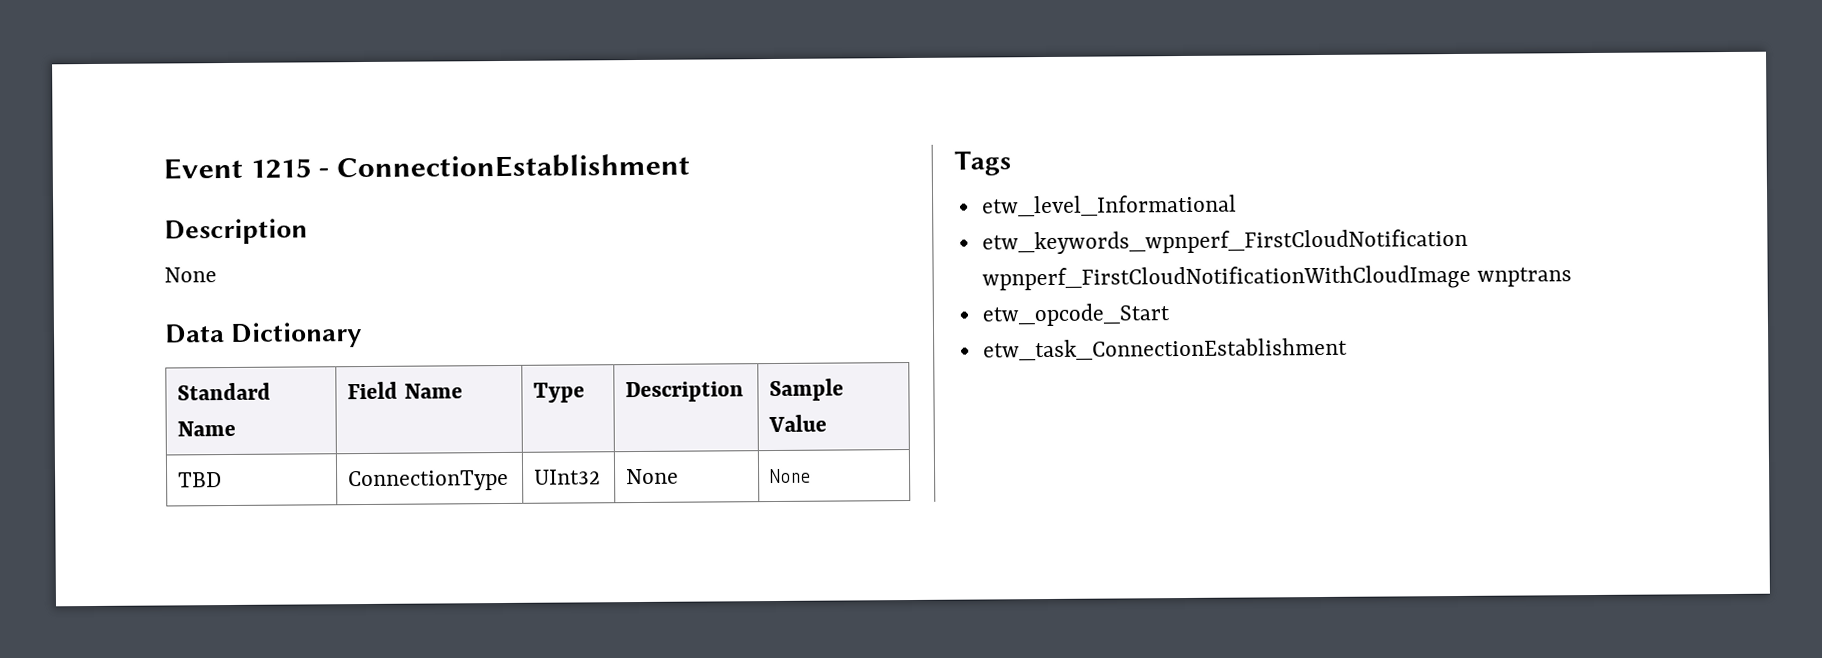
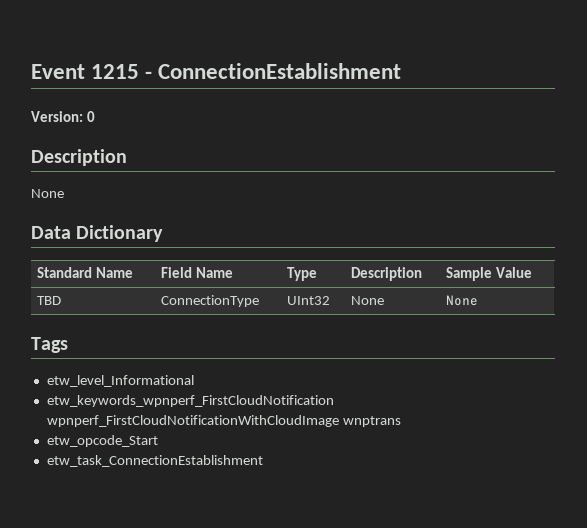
(691, 166) none -> [31,111,95,122] // Version: 0

